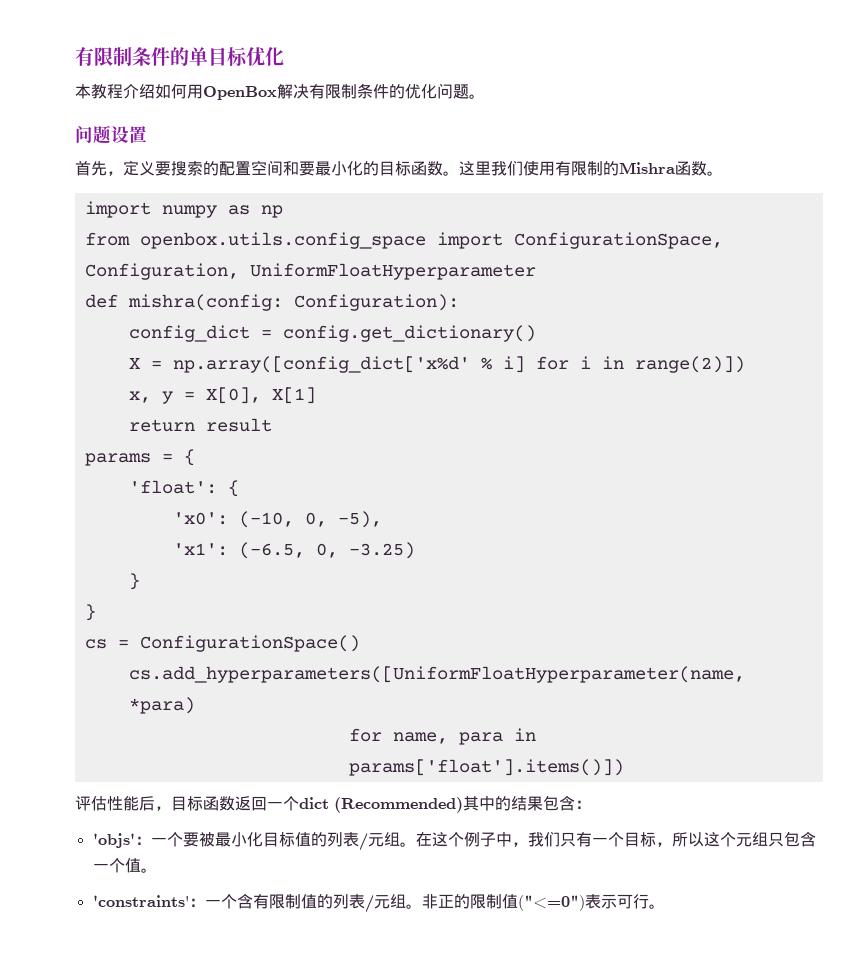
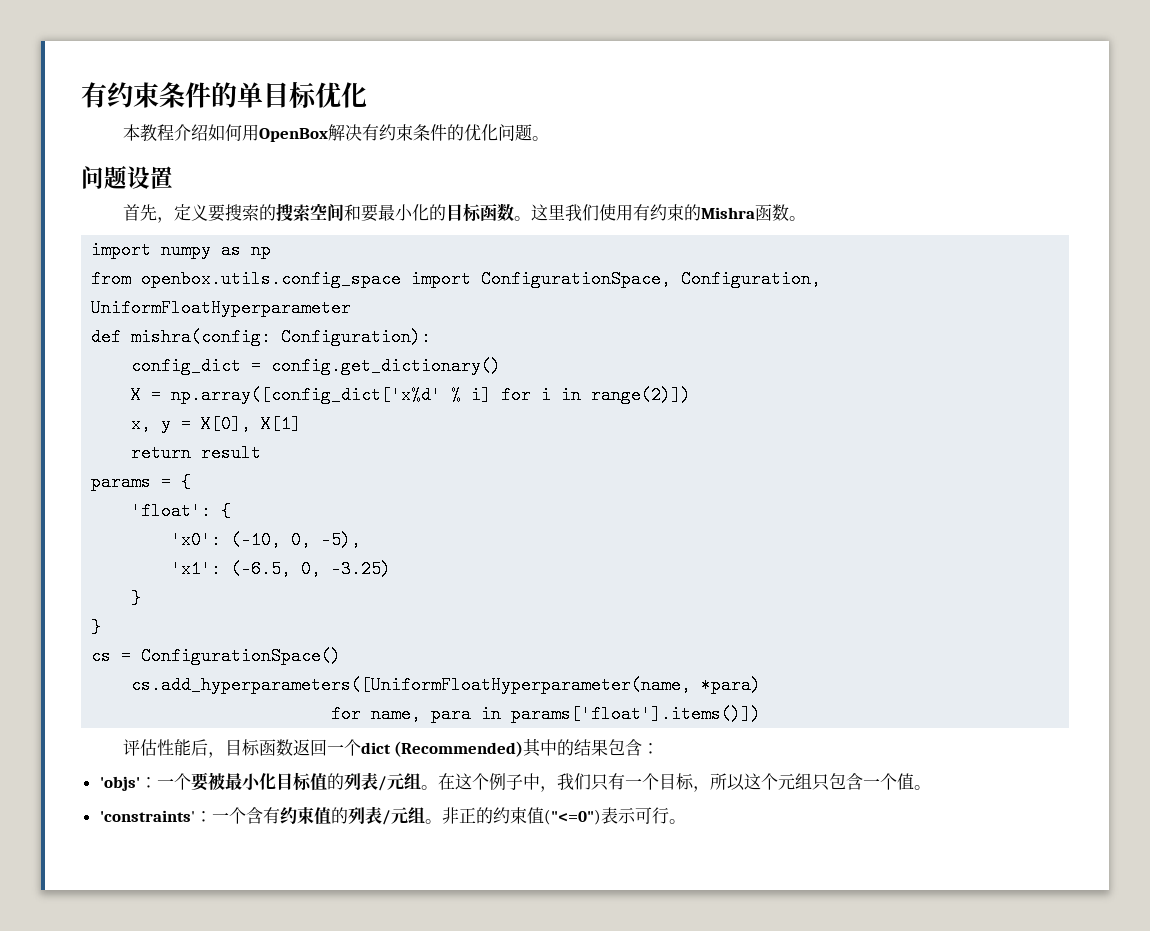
[75,47,132,66] 有限制 -> [81,82,159,108] 有约束
[325,84,357,99] 限制 -> [378,124,413,141] 约束
[219,161,251,176] 配置 -> [275,203,310,222] 搜索
[571,161,603,176] 限制 -> [649,204,684,221] 约束
[268,894,301,909] 限制 -> [279,807,314,824] 约束
[469,894,502,909] 限制 -> [492,807,527,824] 约束

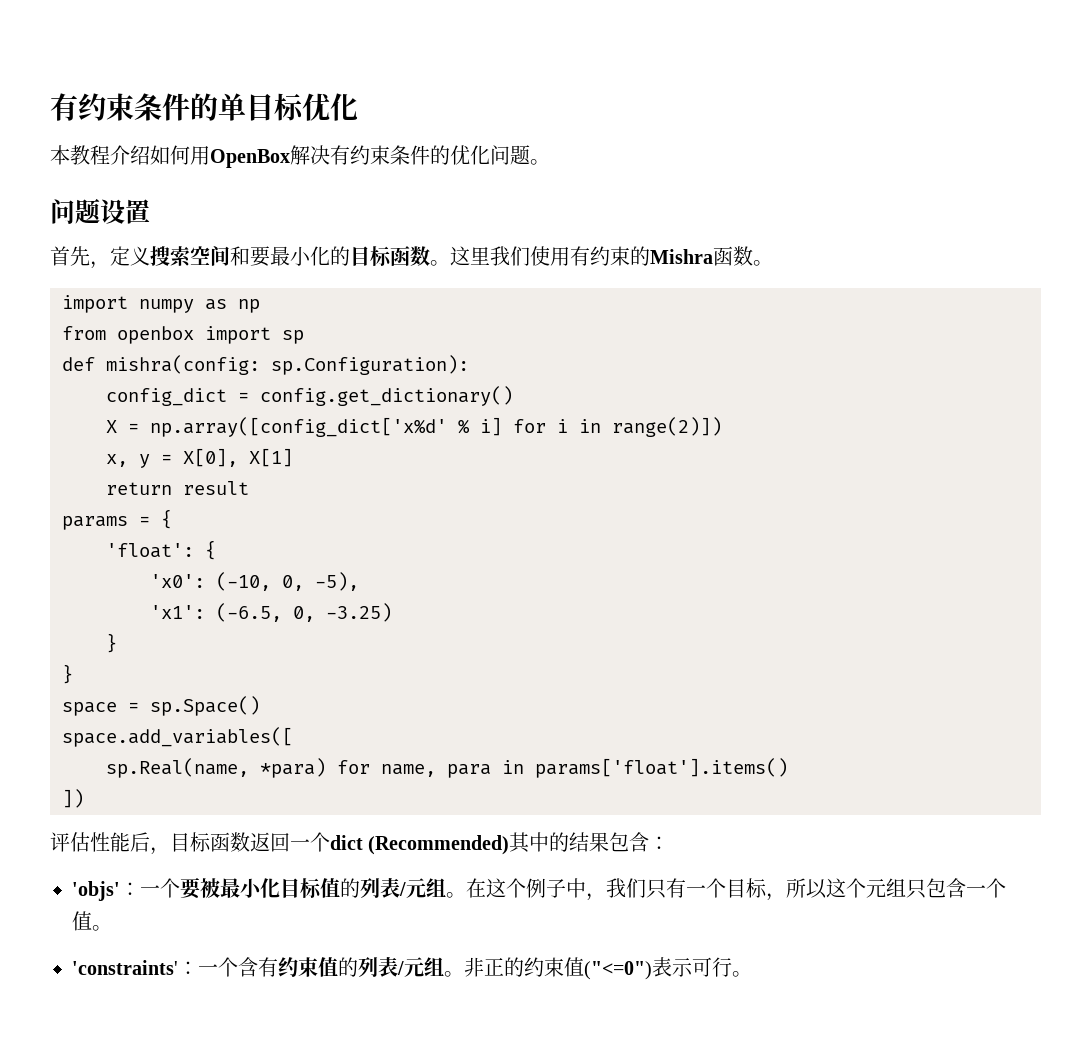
[207,204,276,222] 要搜索的 -> (150, 256) none
[141,270,822,288] [91,299,352,317] openbox.utils.config_space import ConfigurationSpace, Configuration, UniformFloatHyperparameter -> [117,326,304,344] openbox import sp
[281,328,432,346] Configuration): -> [271,355,469,375] sp.Configuration):
[91,647,342,665] [131,676,692,694] cs = ConfigurationSpace() // cs.add_hyperparameters([UniformFloatHyperparameter(name, -> [62,696,260,716] [62,727,293,747] [106,758,249,778] space = sp.Space() // space.add_variables([ // sp.Real(name,
(762, 685) // -> (326, 768) none
[511,705,762,723] params['float'].items()]) -> [535,758,788,778] [62,789,84,808] params['float'].items() // ])

